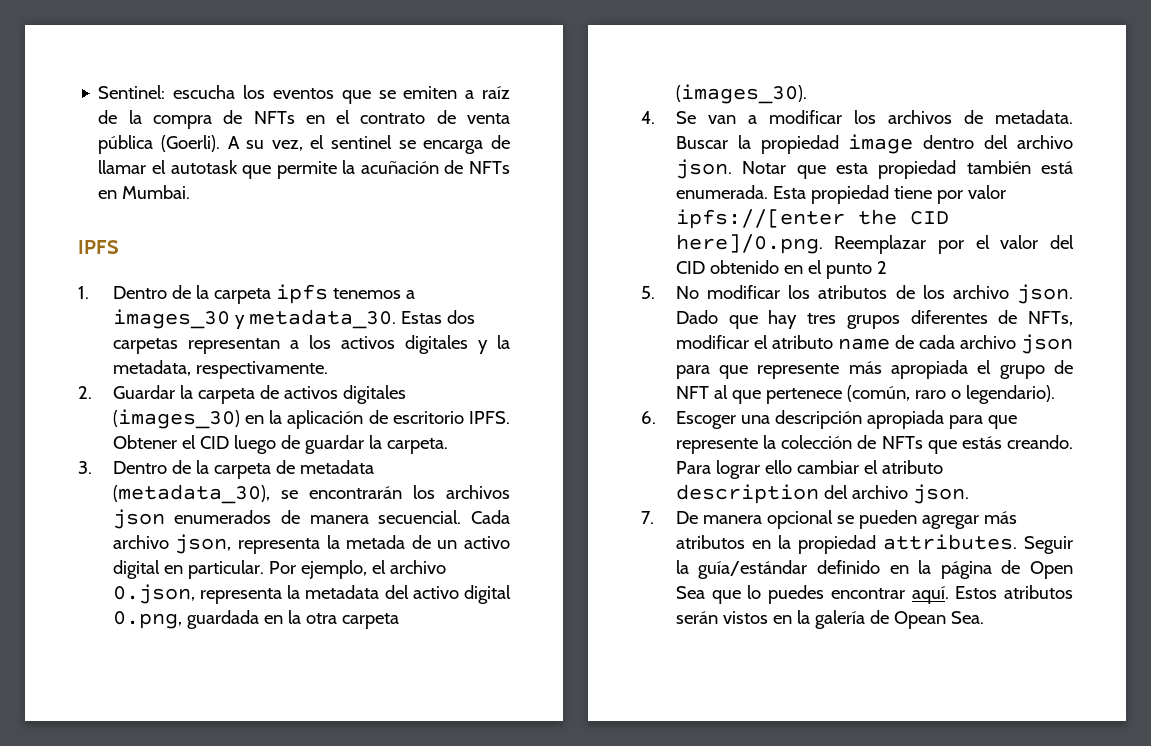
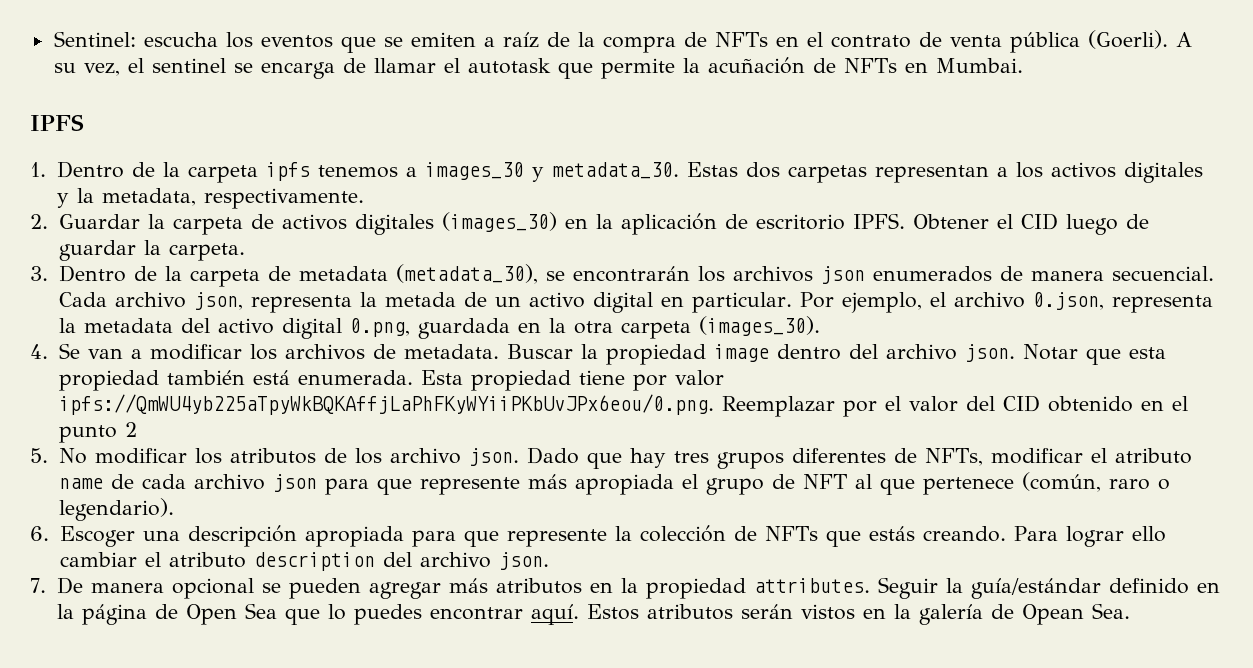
[675,209,949,229] [675,234,823,254] ipfs://[enter the CID here]/0.png. -> [58,394,714,415] ipfs://QmWU4yb225aTpyWkBQKAffjLaPhFKyWYiiPKbUvJPx6eou/0.png.

